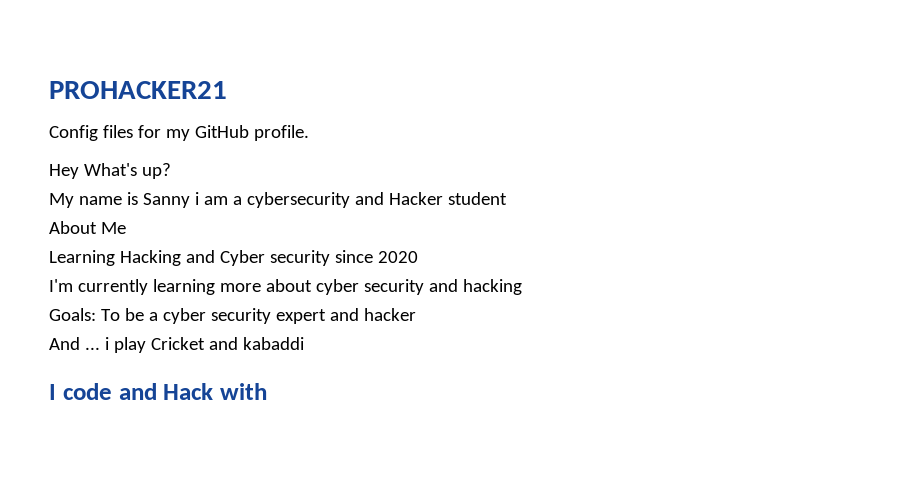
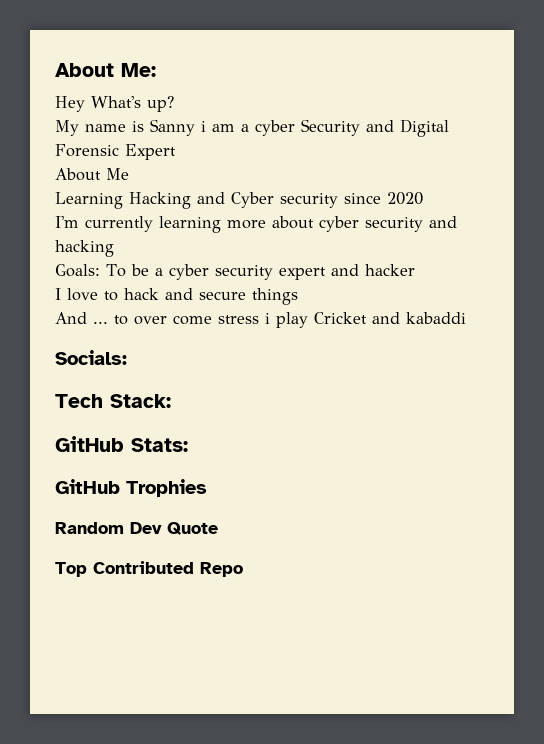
[49,81,227,99] [49,125,309,141] PROHACKER21 // Config files for my GitHub profile. -> [55,63,156,77] About Me:
[246,192,507,208] cybersecurity and Hacker student -> [255,119,449,137] [55,144,176,160] cyber Security and Digital Forensic Expert
[49,337,100,350] And ... -> [55,288,298,305] [55,312,259,325] I love to hack and secure things // And ... to over come stress
[49,383,267,400] I code and Hack with -> [55,350,127,365] [55,394,171,408] [55,436,188,452] [55,479,207,497] [55,522,218,535] [55,561,243,577] Socials: // Tech Stack: // GitHub Stats: // GitHub Trophies // Random Dev Quote // Top Contributed Repo

